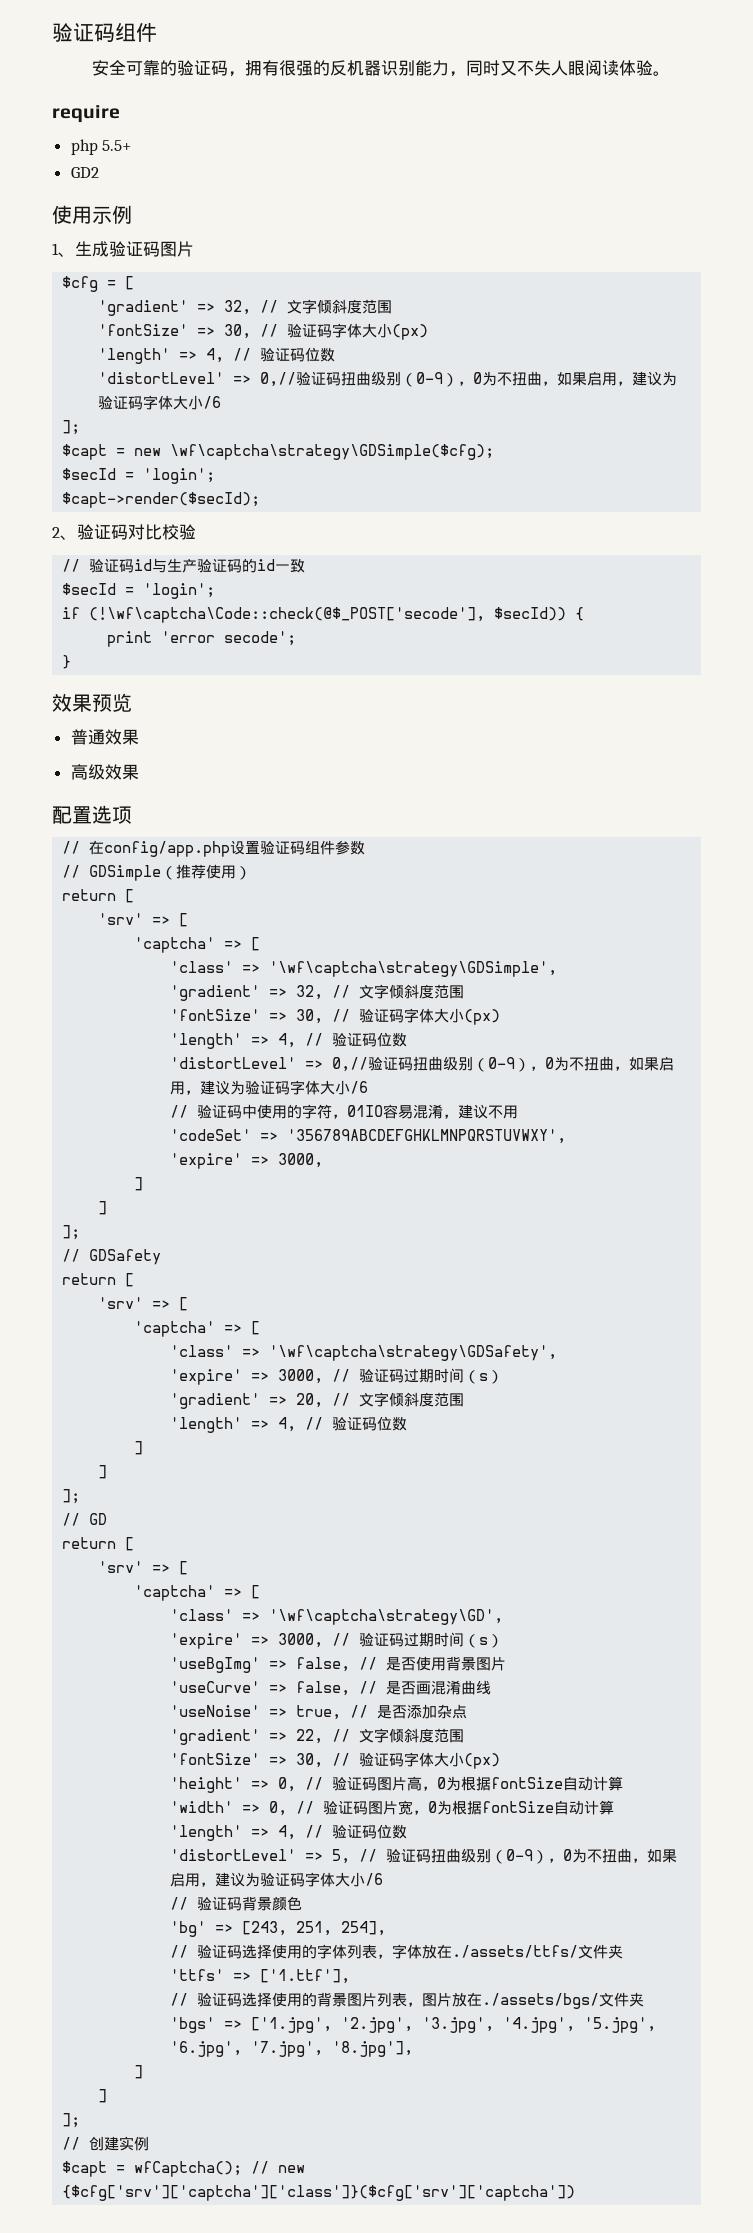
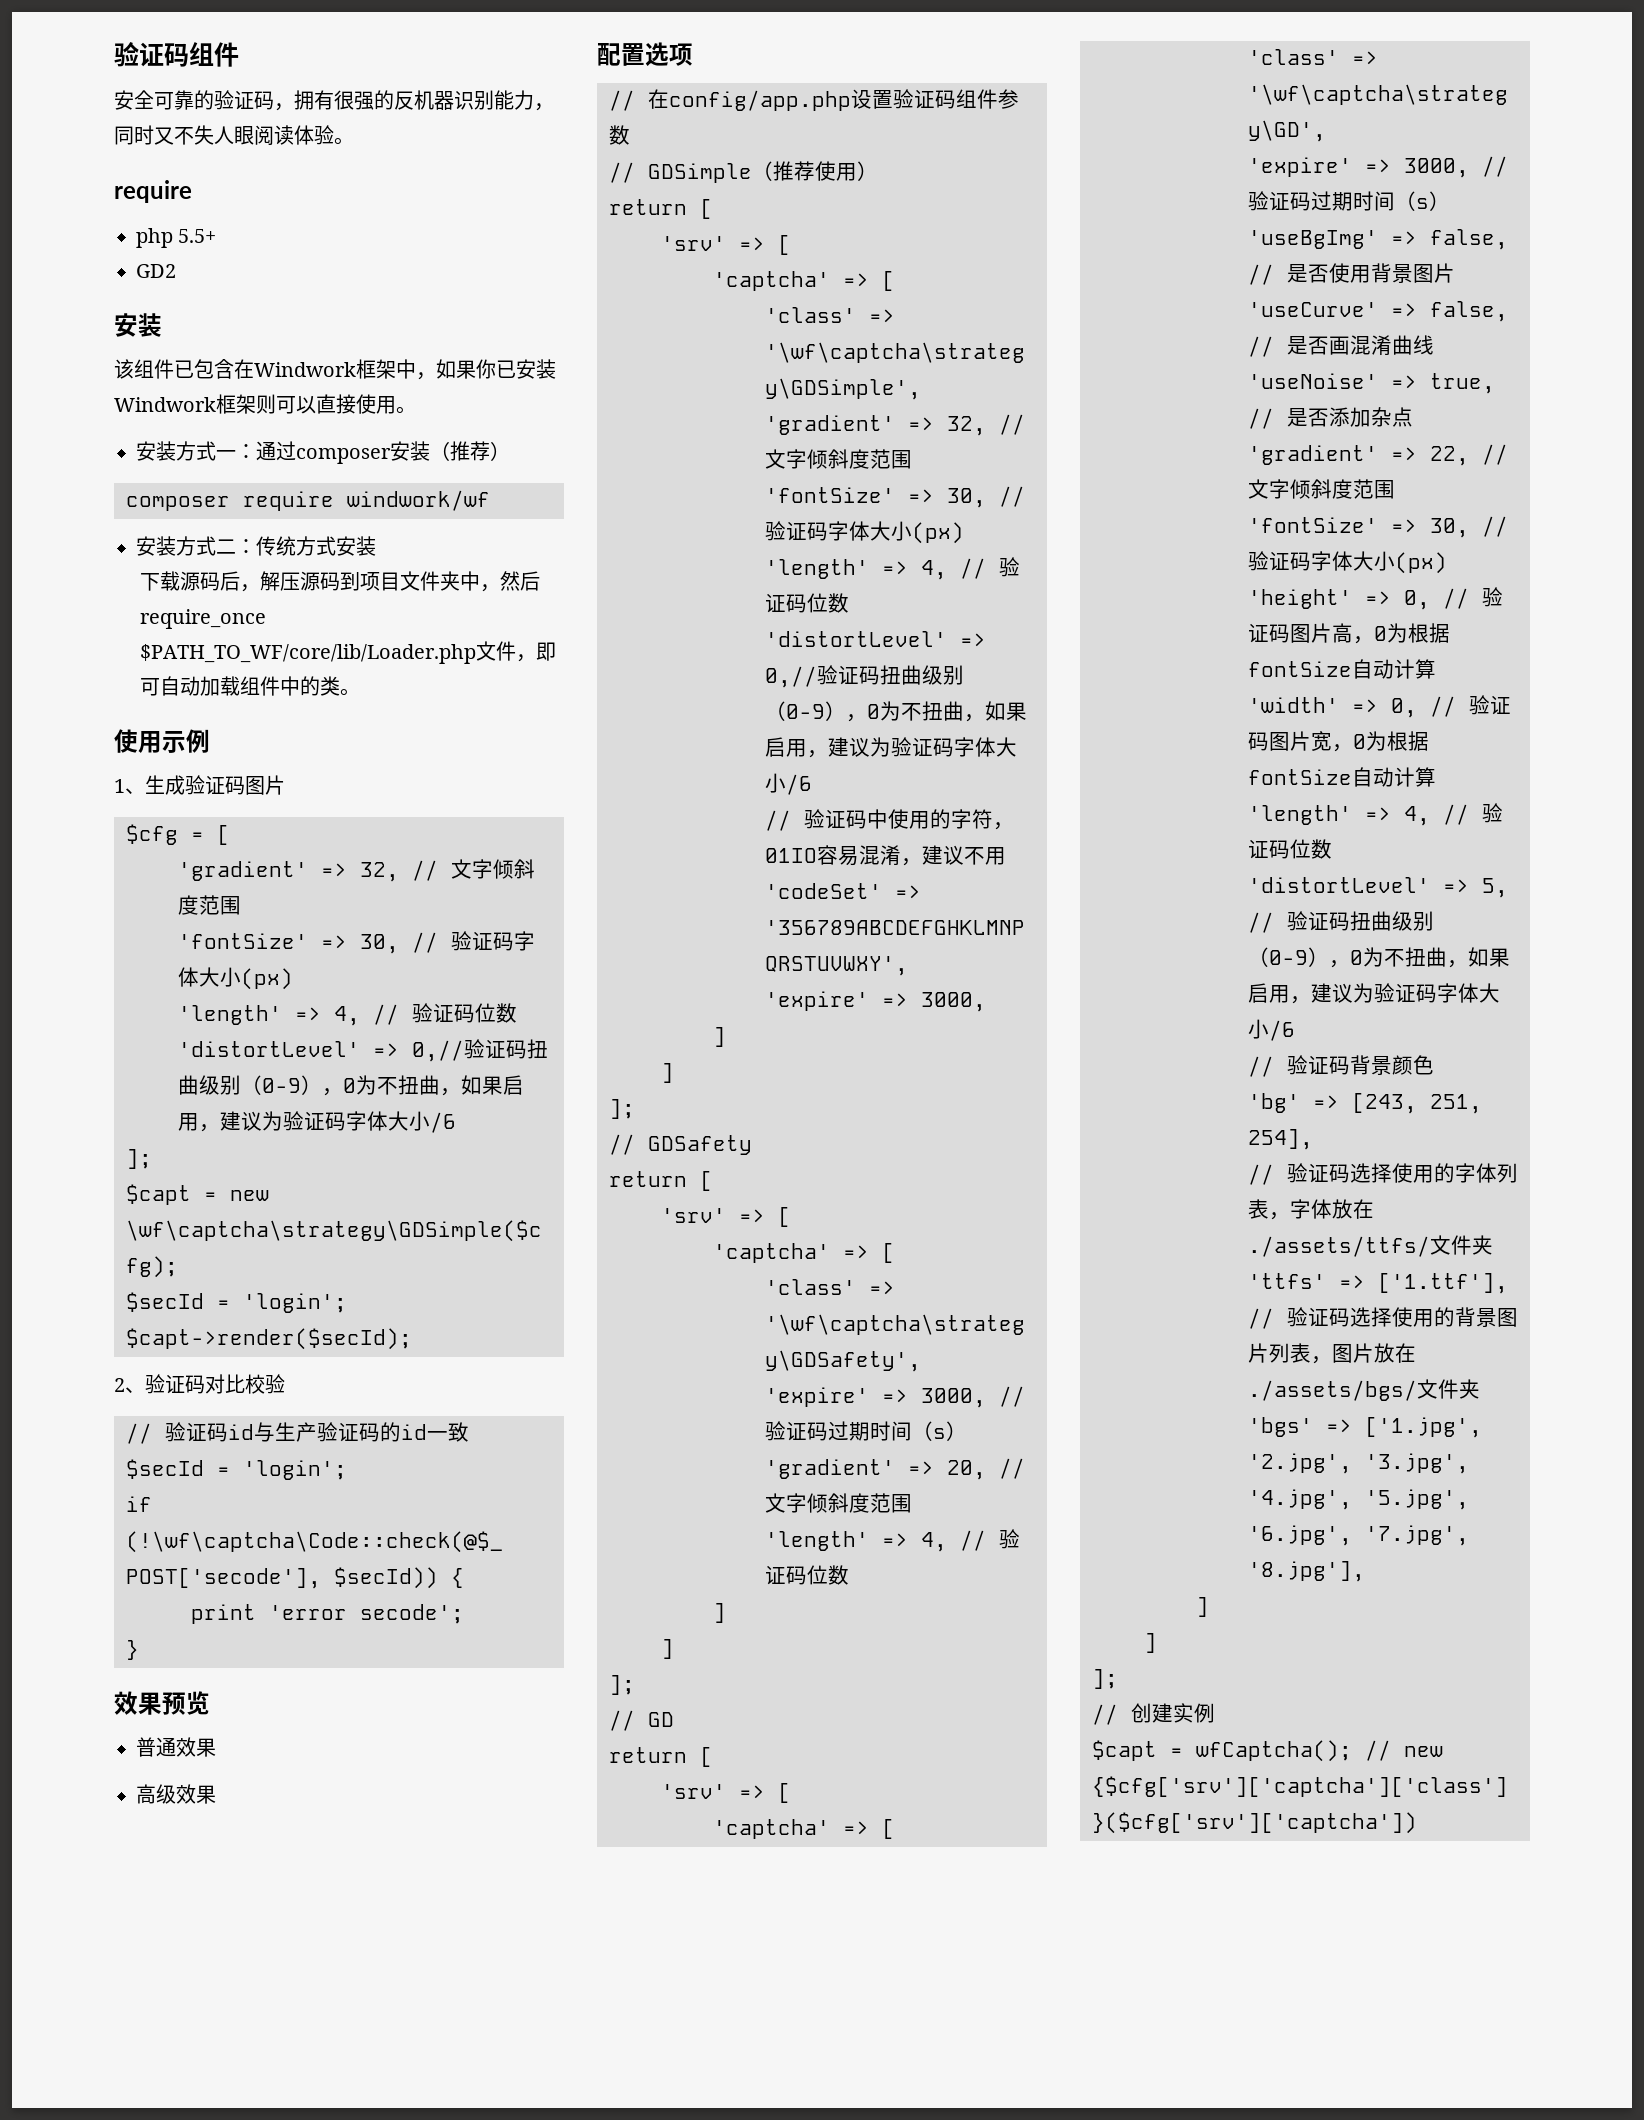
(99, 172) none -> [114,313,162,337] [114,359,556,380] [114,394,416,414] [136,441,510,464] [126,490,490,511] [136,536,376,556] [139,571,540,592] [139,609,266,629] [139,641,556,664] [139,676,360,696] // 安装 // 该组件已包含在Windwork框架中，如果你已安装Windwork框架则可以直接使用。 // 安装方式一：通过composer安装（推荐） // composer require windwork/wf // 安装方式二：传统方式安装 // 下载源码后，解压源码到项目文件夹中，然后require_once $PATH_TO_WF/core/lib/Loader.php文件，即可自动加载组件中的类。

